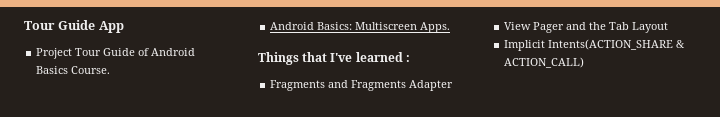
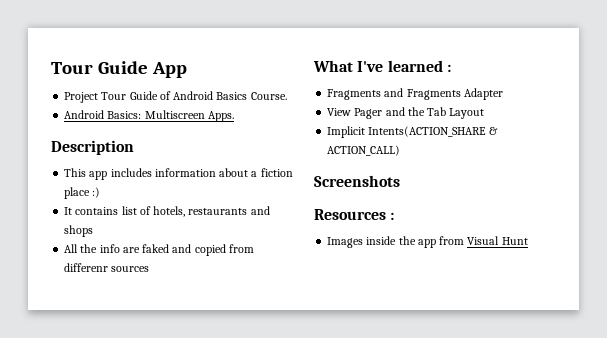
[258,52,328,65] Things that -> [51,140,134,155] [64,168,293,180] [64,187,101,199] [64,206,270,217] [64,225,94,237] [64,244,254,256] [64,263,150,272] [313,60,353,72] Description // This app includes information about a fiction place :) // It contains list of hotels, restaurants and shops // All the info are faked and copied from differenr sources // What
(585, 62) none -> [314,175,400,187] [314,209,395,220] [327,236,528,248] // Screenshots // Resources : // Images inside the app from Visual Hunt

